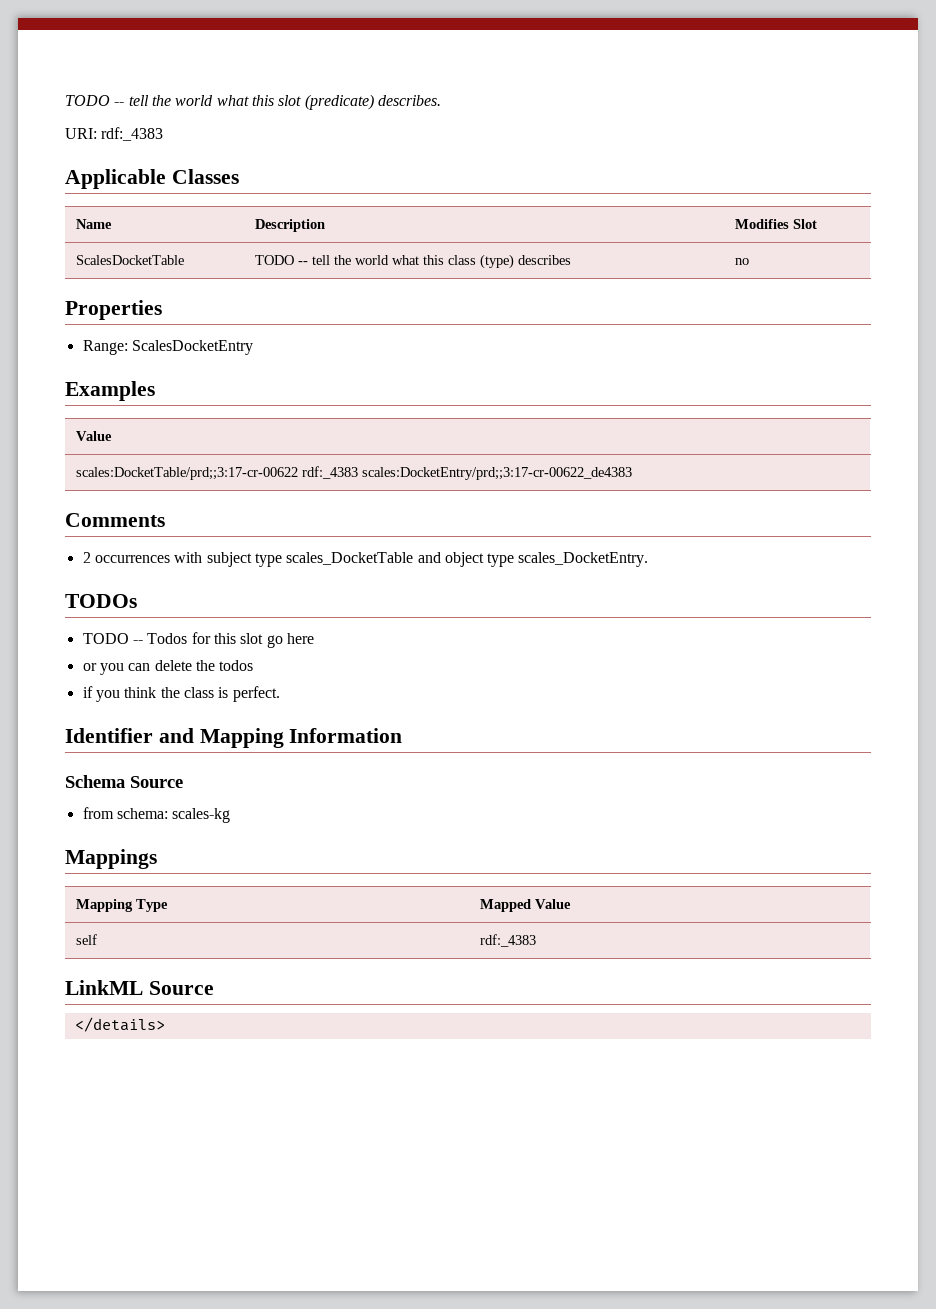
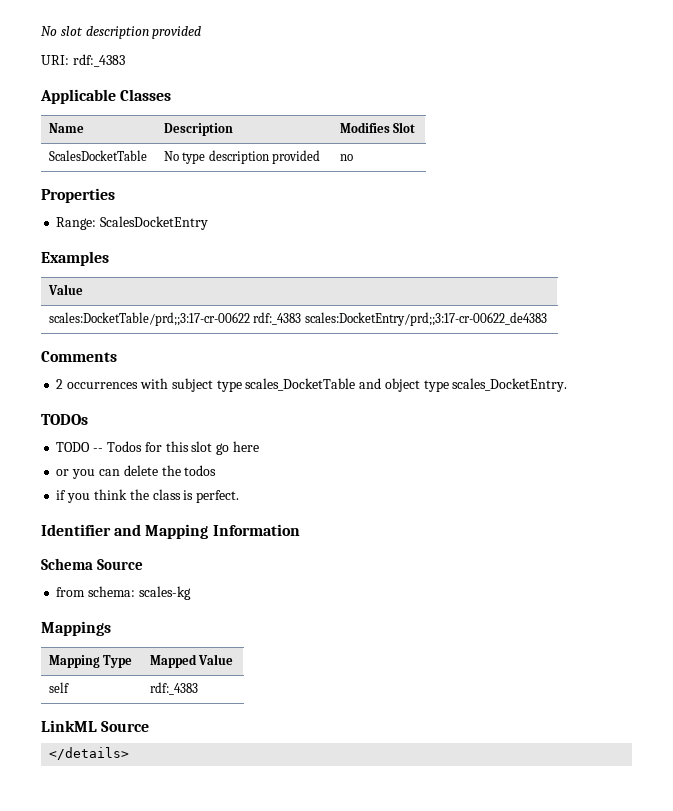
[65,94,441,110] TODO -- tell the world what this slot (predicate) describes. -> [41,26,202,39] No slot description provided
[254,254,571,269] TODO -- tell the world what this class (type) describes -> [164,150,321,164] No type description provided

